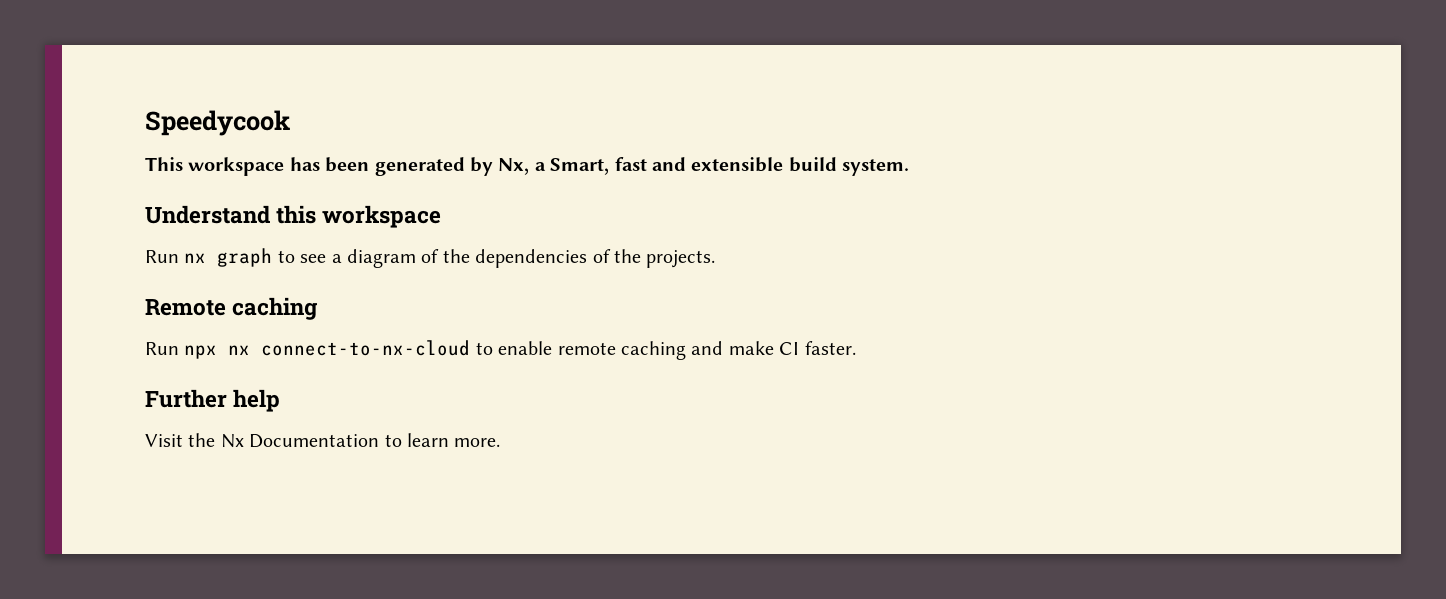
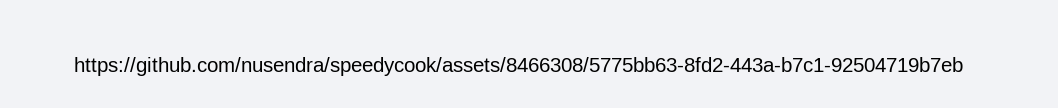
[145,110,290,136] [145,157,910,176] [145,205,442,228] [145,248,716,268] [145,297,319,320] [145,340,856,360] [145,389,281,412] [145,433,501,448] Speedycook // This workspace has been generated by Nx, a Smart, fast and extensible build system. // Understand this workspace // Run nx graph to see a diagram of the dependencies of the projects. // Remote caching // Run npx nx connect-to-nx-cloud to enable remote caching and make CI faster. // Further help // Visit the Nx Documentation to learn more. -> [74,57,963,76] https://github.com/nusendra/speedycook/assets/8466308/5775bb63-8fd2-443a-b7c1-92504719b7eb

